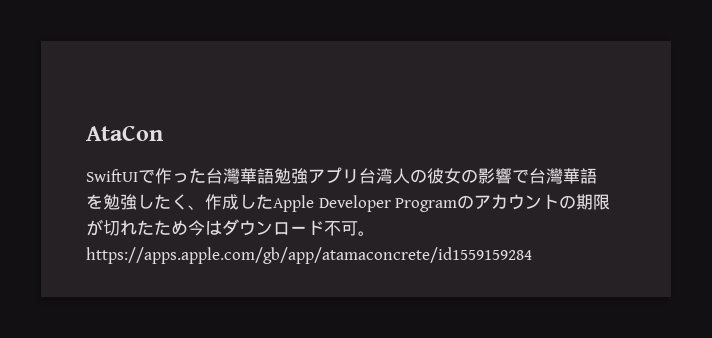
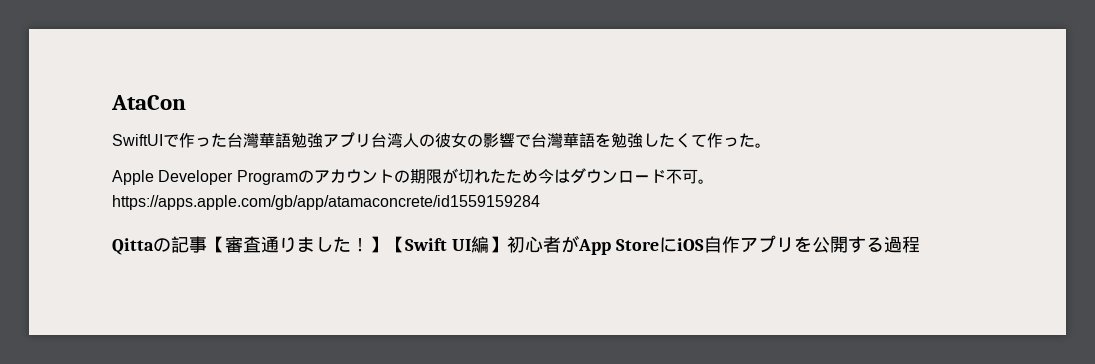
[188,194,273,210] 、作成した -> [691,133,771,148] て作った。 //
(532, 255) none -> [112,235,920,255] // Qittaの記事【審査通りました！】【Swift UI編】初心者がApp StoreにiOS自作アプリを公開する過程

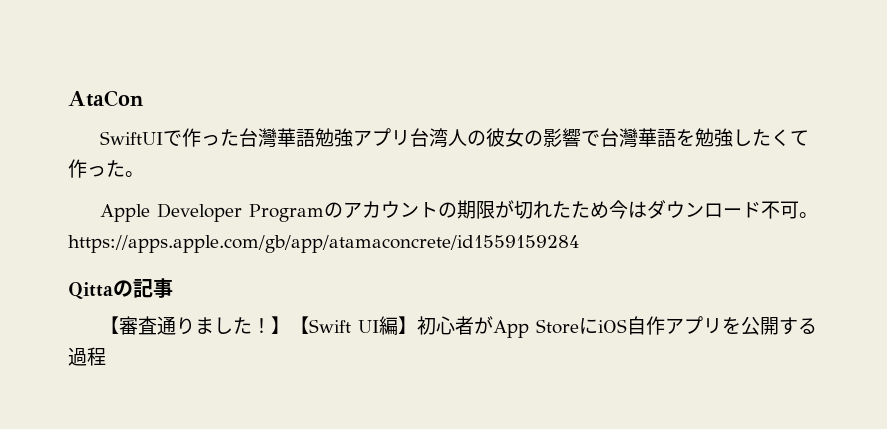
(207, 244) none -> (173, 288) //

